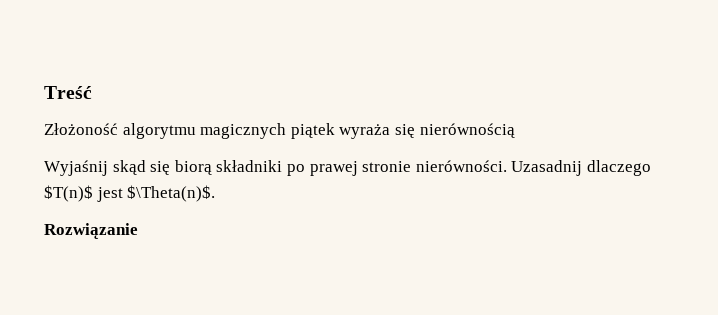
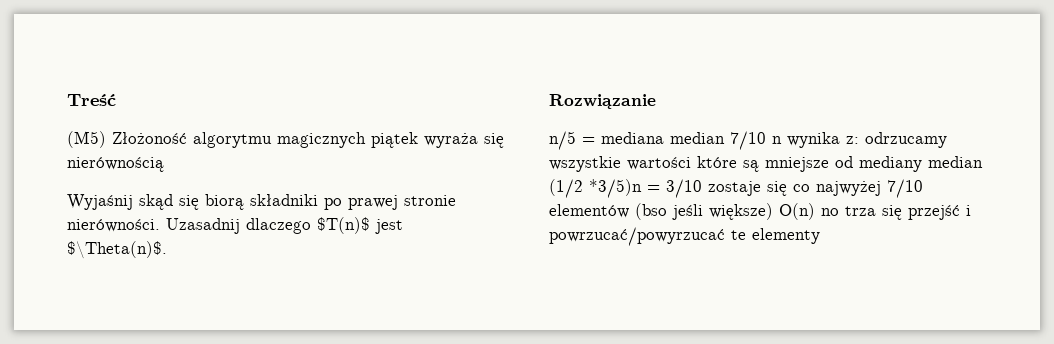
(92, 92) none -> [67,131,106,148] (M5)
(138, 231) none -> [549,131,947,150] [549,156,983,172] [549,179,923,198] [549,203,971,220] [549,227,820,246] // n/5 = mediana median 7/10 n wynika z: odrzucamy wszystkie wartości które są mniejsze od mediany median (1/2 *3/5)n = 3/10 zostaje się co najwyżej 7/10 elementów (bso jeśli większe) O(n) no trza się przejść i powrzucać/powyrzucać te elementy

